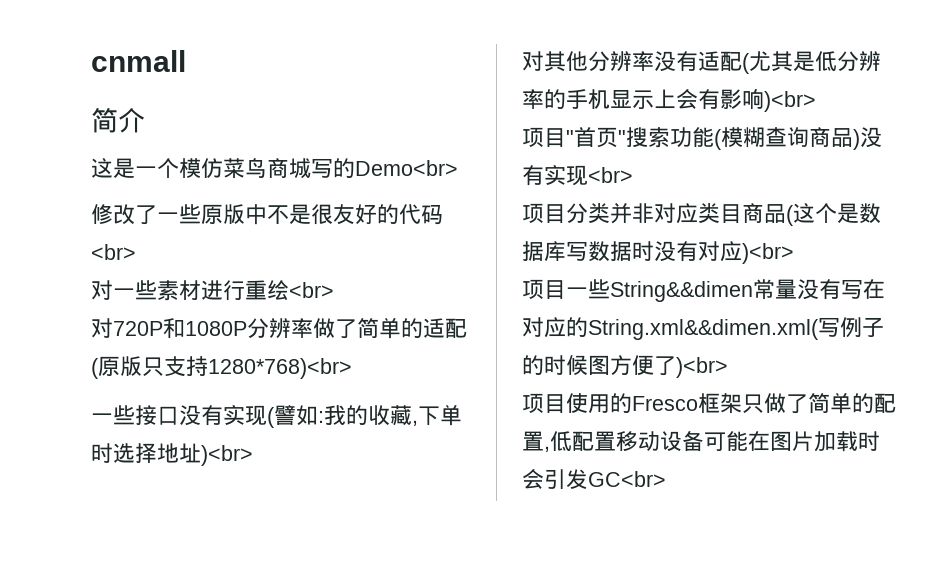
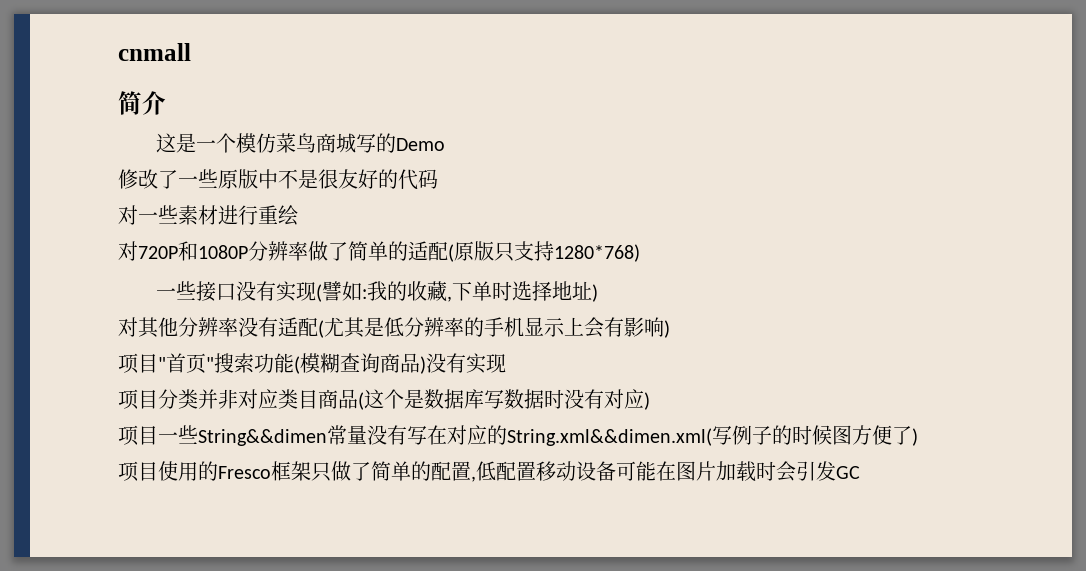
[355,160,458,176] Demo<br> -> [395,138,445,151] Demo
[91,244,136,260] <br> -> (438, 179) none
[289,282,334,298] <br> -> (298, 215) none
[208,358,352,379] 1280*768)<br> -> [554,244,640,262] 1280*768)
[201,445,253,466] )<br> -> [591,284,598,302] )
[764,91,816,112] )<br> -> [664,320,670,338] )
[588,167,633,183] <br> -> (506, 363) none
[742,243,794,264] )<br> -> [644,392,650,410] )
[676,357,728,378] )<br> -> [912,428,918,446] )
[588,471,666,487] GC<br> -> [836,466,860,479] GC

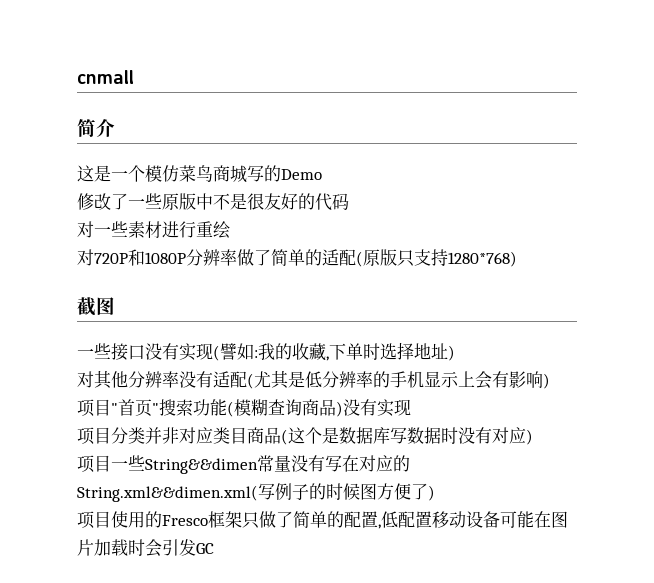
(640, 253) none -> [77,297,115,316] // 截图

